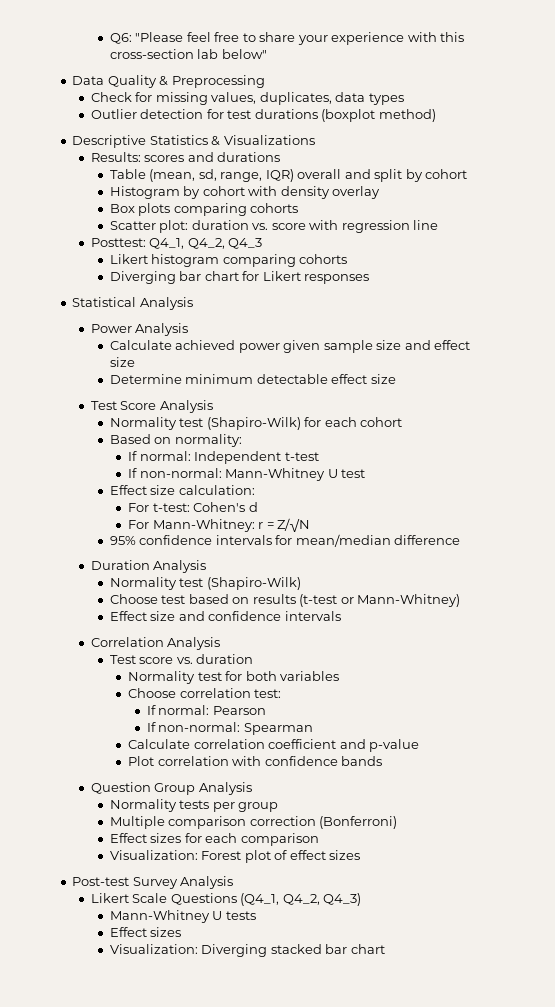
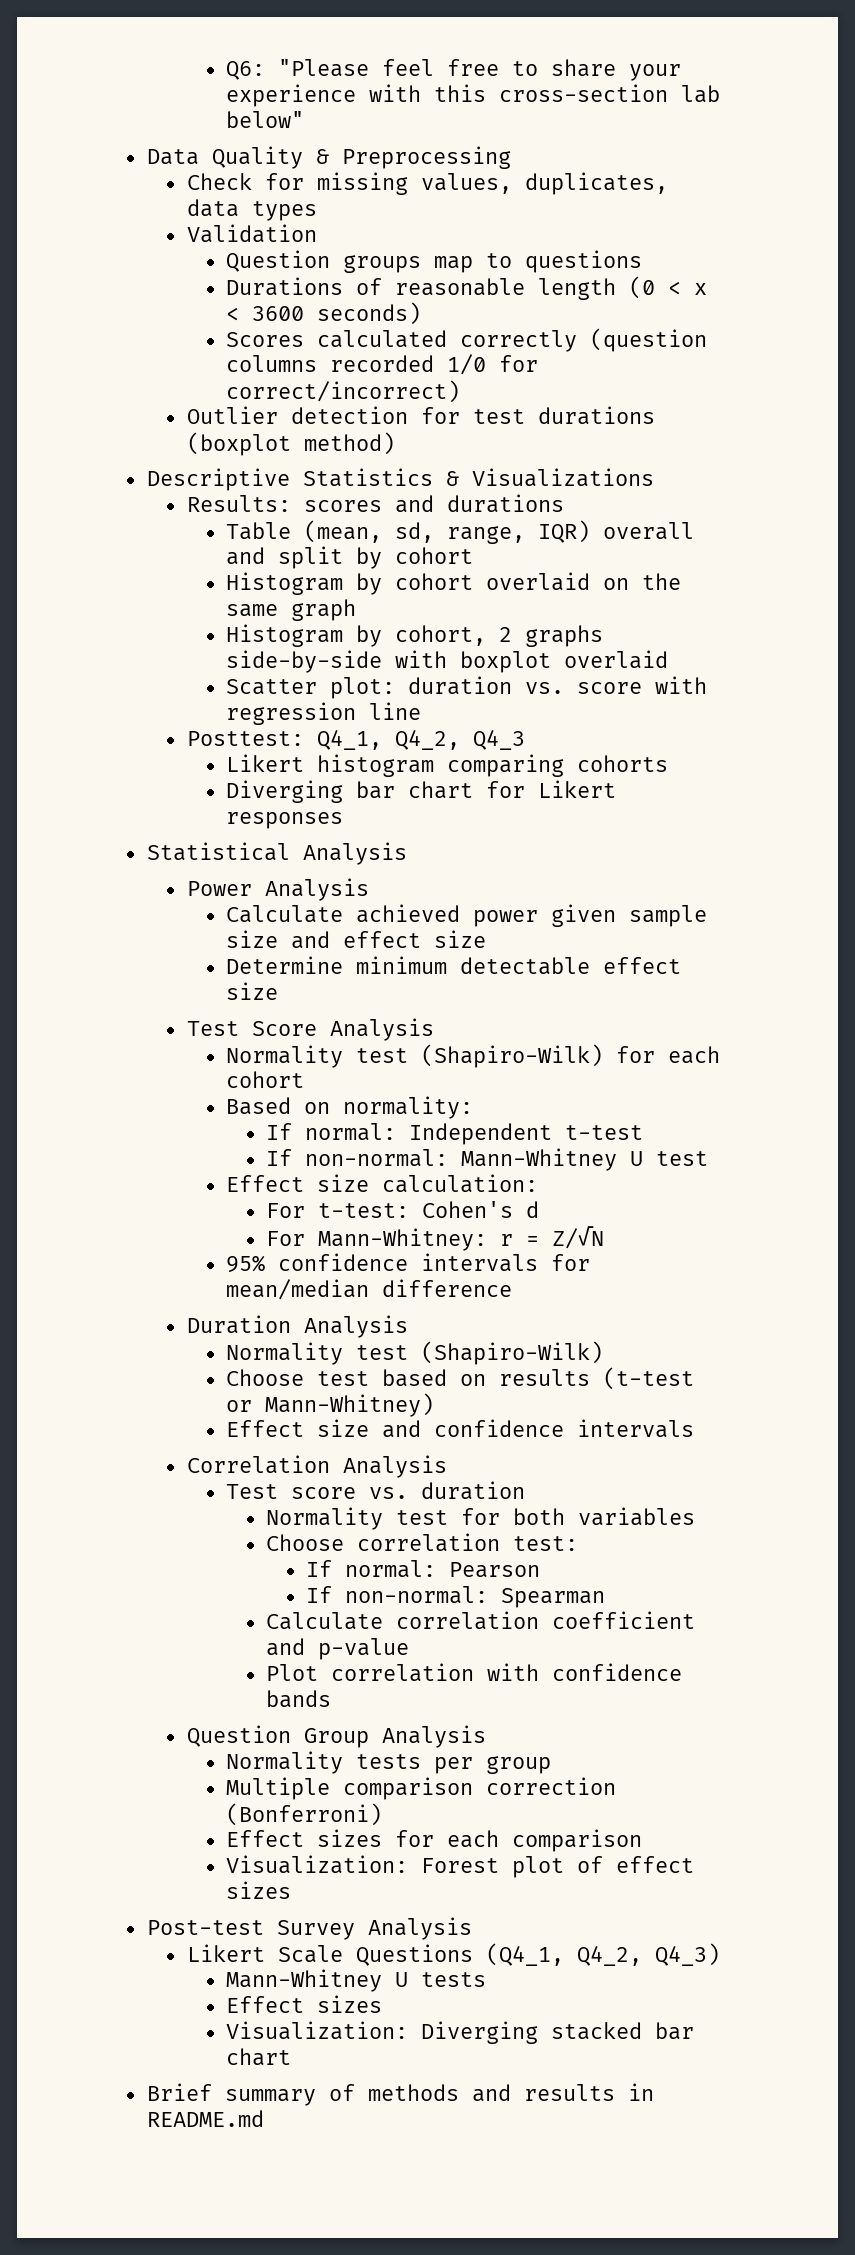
(404, 99) none -> [186,224,317,243] [226,250,643,273] [226,276,708,300] [226,302,422,325] [226,328,708,352] [226,354,539,375] [226,380,461,403] // Validation // Question groups map to questions // Durations of reasonable length (0 < x < 3600 seconds) // Scores calculated correctly (question columns recorded 1/0 for correct/incorrect)
[248,186,381,199] [109,203,299,216] with density overlay // Box plots comparing cohorts -> [486,572,682,591] [226,599,357,621] [226,624,604,647] [226,650,669,673] overlaid on the same graph // Histogram by cohort, 2 graphs side-by-side with boxplot overlaid
(385, 949) none -> [146,2083,654,2106] [146,2110,264,2127] // Brief summary of methods and results in README.md

